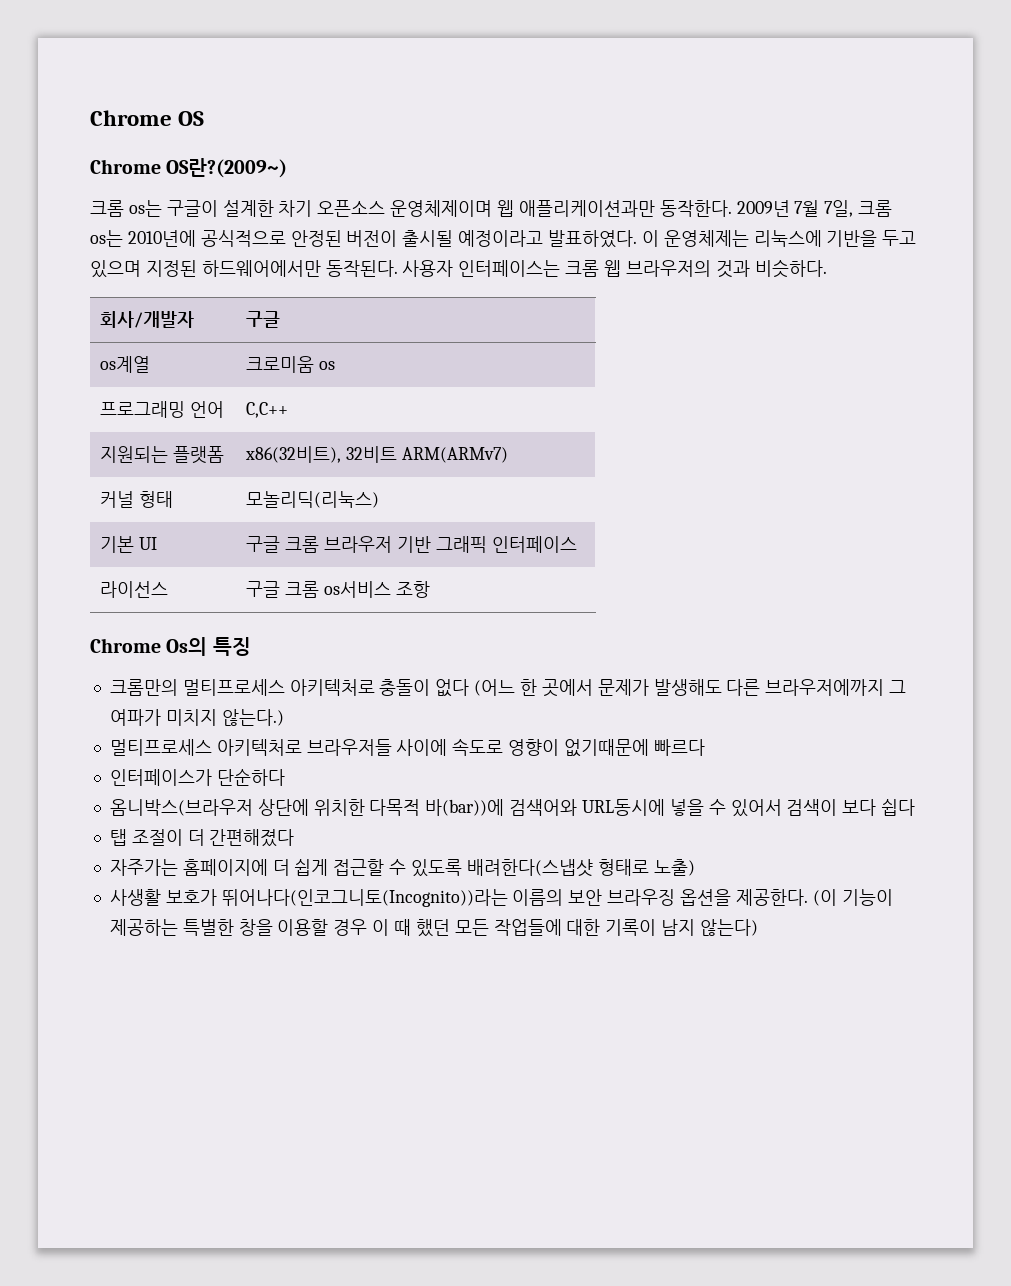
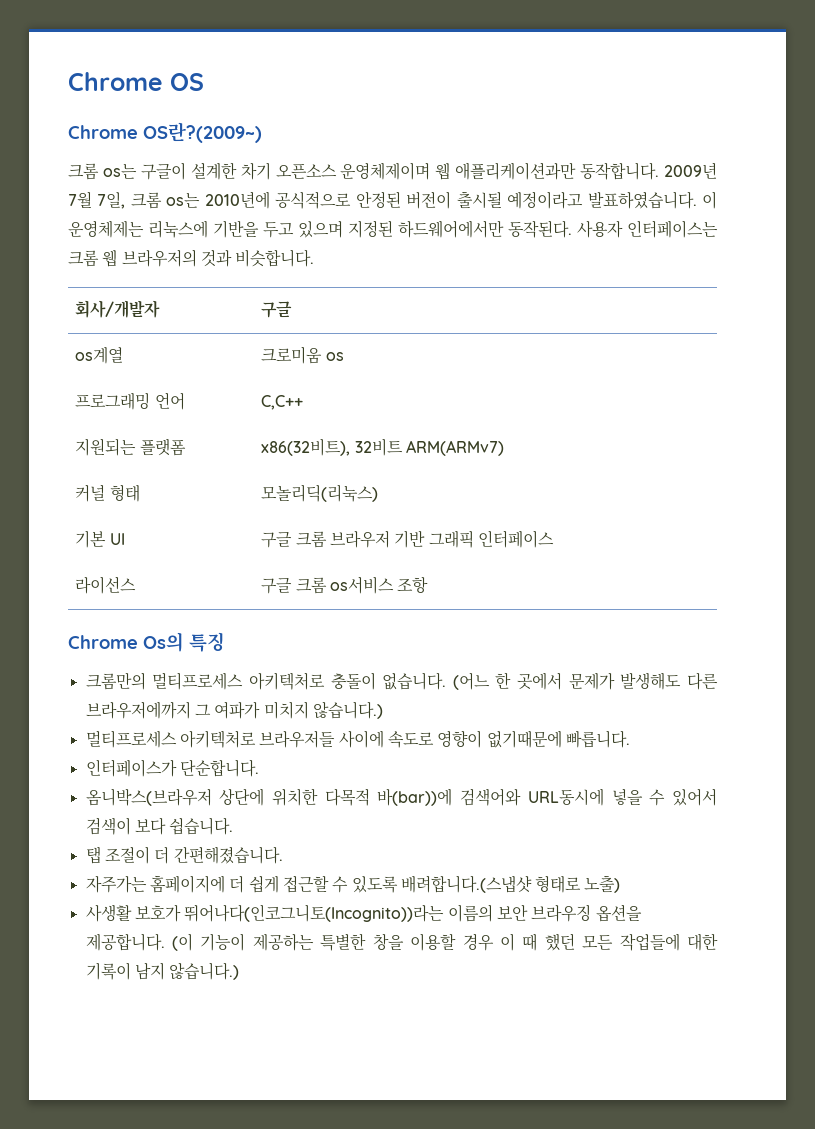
[659,200,732,217] 동작한다. -> [580,162,660,180] 동작합니다.
[548,230,638,248] 발표하였다. -> [587,191,697,209] 발표하였습니다.
[754,259,827,278] 비슷하다. -> [235,249,315,267] 비슷합니다.
[435,679,470,697] 없다 -> [382,672,447,690] 없습니다.
[221,709,284,726] 않는다.) -> [312,701,383,719] 않습니다.)
[653,739,705,756] 빠르다 -> [565,730,630,748] 빠릅니다.
[216,768,285,786] 단순하다 -> [179,759,259,777] 단순합니다.
[881,799,916,816] 쉽다 -> [169,817,234,835] 쉽습니다.
[209,829,295,847] 간편해졌다 -> [173,846,283,864] 간편해졌습니다.
[466,859,593,877] 배려한다(스냅샷 -> [400,875,532,893] 배려합니다.(스냅샷
[735,889,808,906] 제공한다. -> [85,933,165,951] 제공합니다.
[699,919,758,936] 않는다) -> [169,962,240,980] 않습니다.)

